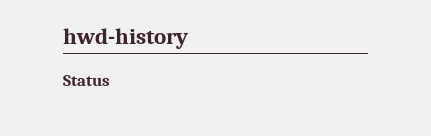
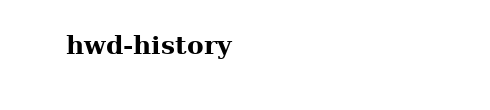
[63,75,110,86] // Status -> (233, 47) none

